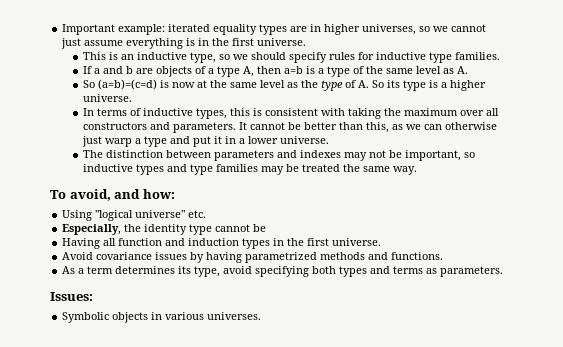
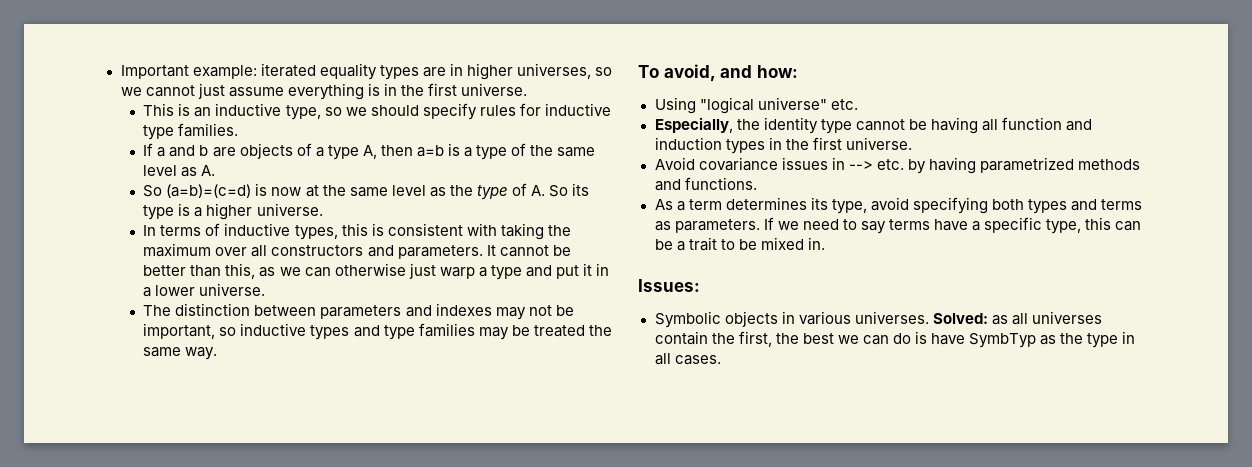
[62,238,101,249] // Having -> [930,117,978,134] having
(188, 256) none -> [831,157,904,170] in --> etc.
(504, 271) none -> [763,217,1142,234] [654,237,825,251] If we need to say terms have a specific type, this can be a trait to be mixed in.
(262, 316) none -> [932,311,1102,325] [654,331,1136,348] [654,353,721,365] Solved: as all universes contain the first, the best we can do is have SymbTyp as the type in all cases.

